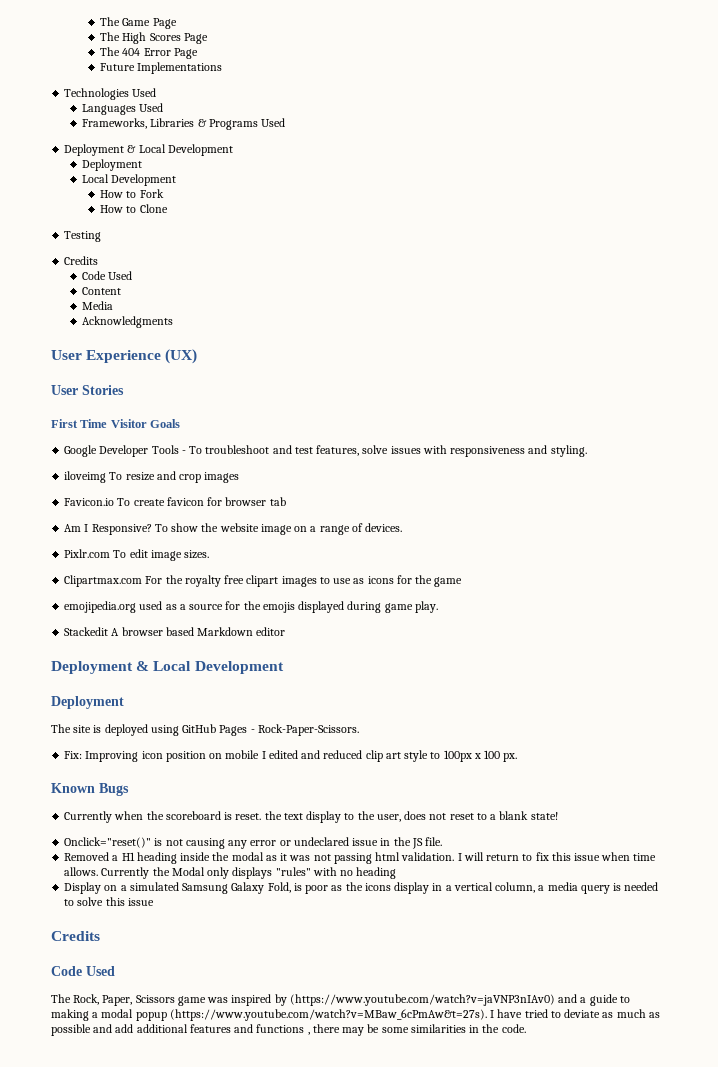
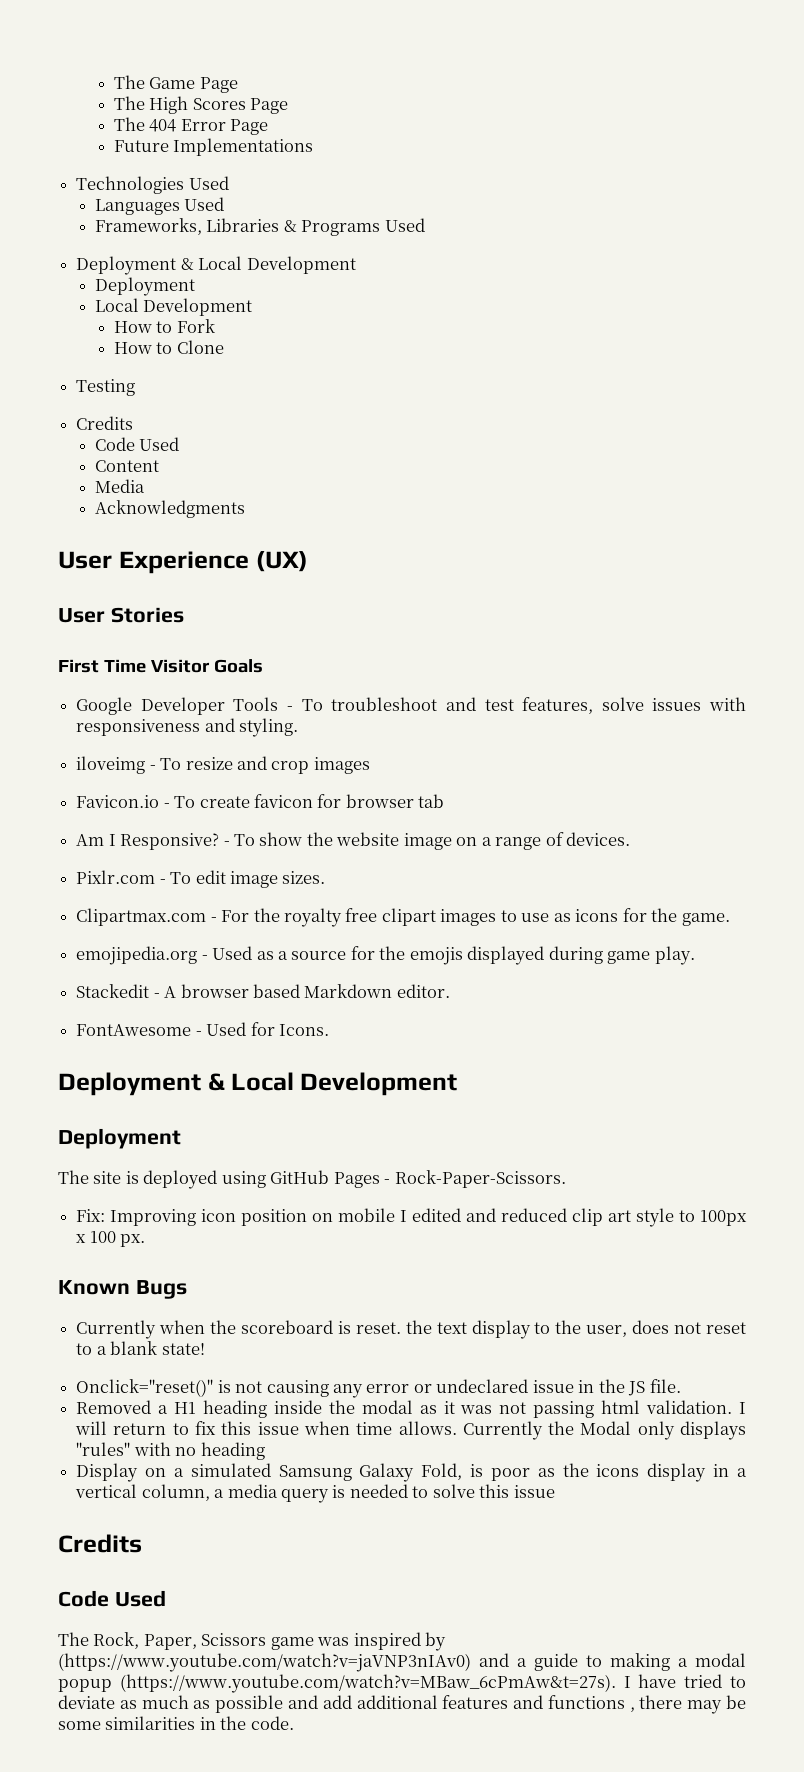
(107, 477) none -> [149,765,156,770] -
(115, 502) none -> [163,803,170,808] -
(152, 529) none -> [223,841,230,846] -
(111, 553) none -> [159,879,166,884] -
(143, 581) none -> [210,917,217,922] -
[434,577,463,587] game -> [681,913,730,926] game.
[139,601,163,610] used -> [201,946,253,960] - Used
(109, 631) none -> [153,993,160,998] -
[256,627,286,636] editor -> [396,984,450,998] [76,1022,329,1036] editor. // FontAwesome - Used for Icons.

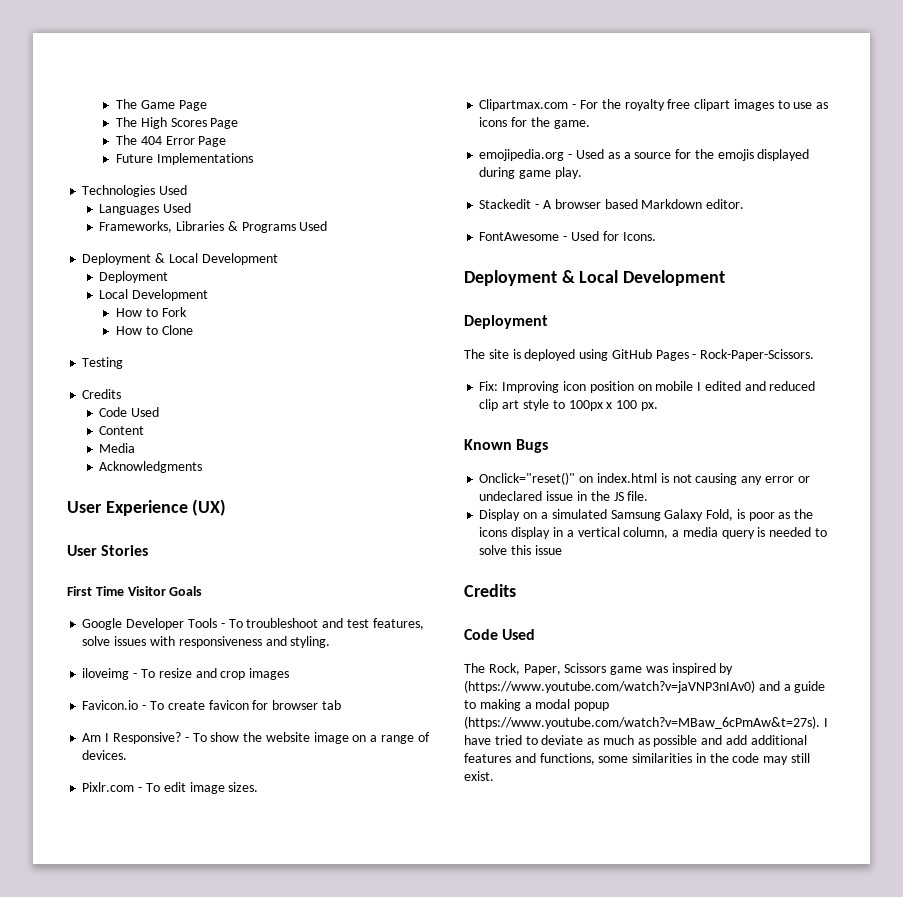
[76,1320,747,1339] [76,1341,205,1355] // Currently when the scoreboard is reset. the text display to the user, does not reset to a blank state! -> (549, 446) none
(214, 1388) none -> [579,473,657,483] on index.html
[76,1400,747,1418] [75,1421,747,1440] [76,1442,265,1460] // Removed a H1 heading inside the modal as it was not passing html validation. I will return to fix this issue when time allows. Currently the Modal only displays "rules" with no heading -> (649, 496) none
[547,1695,747,1714] [58,1716,294,1730] functions , there may be some similarities in the code. -> [539,753,811,765] [464,771,494,781] functions, some similarities in the code may still exist.

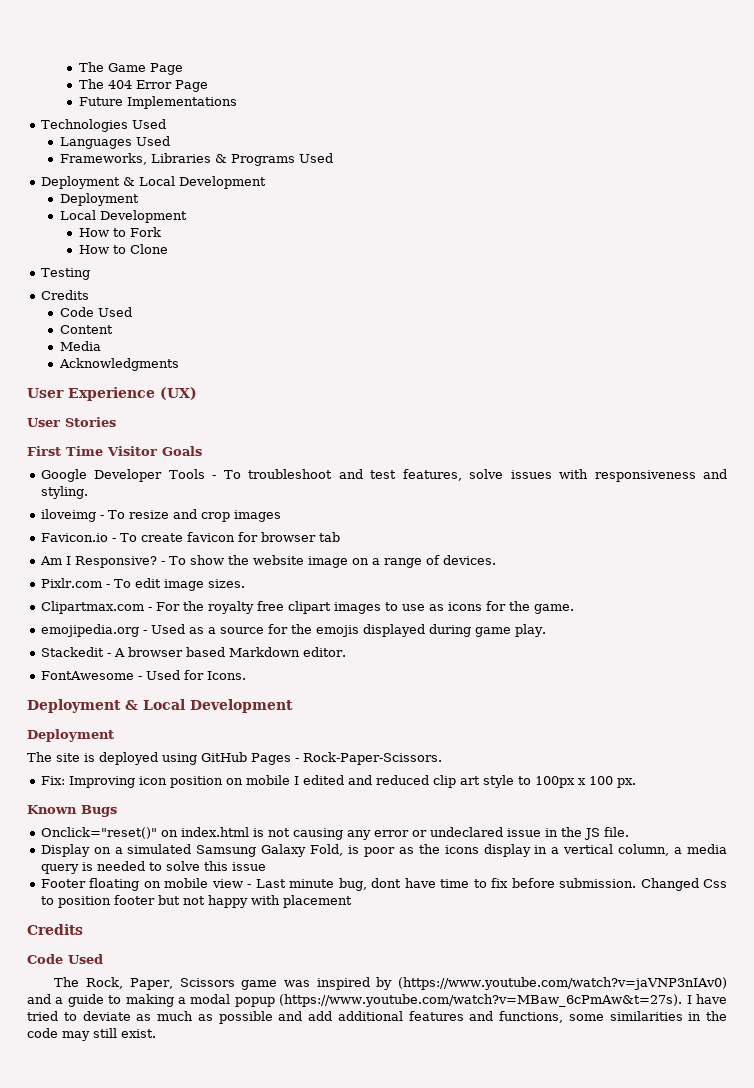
[115,117,239,129] // The High Scores Page -> (183, 69) none
(562, 550) none -> [40,878,728,891] [40,895,352,908] // Footer floating on mobile view - Last minute bug, dont have time to fix before submission. Changed Css to position footer but not happy with placement

